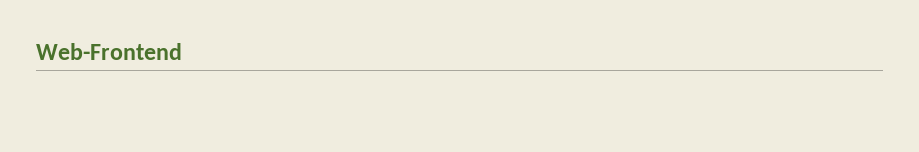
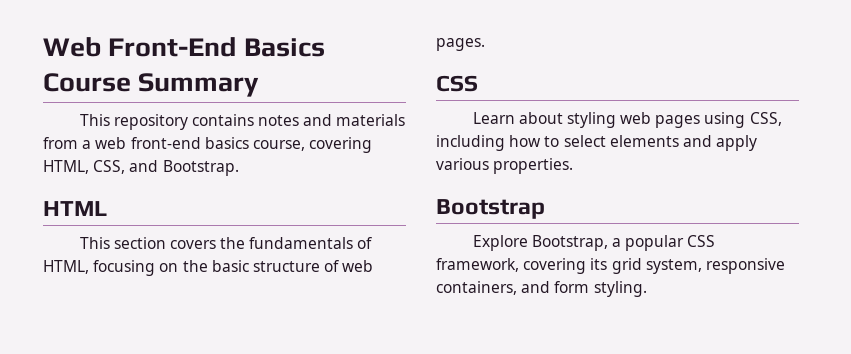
[36,43,182,60] Web-Frontend -> [43,37,325,57] [43,73,260,97] [79,114,406,130] [43,137,373,153] [43,160,239,176] [43,201,107,216] [79,237,373,249] [43,260,374,276] [436,38,485,51] [436,75,478,92] [472,112,782,128] [436,135,758,151] [436,158,574,174] [436,199,545,219] [472,235,716,251] [436,258,785,274] [436,281,647,297] Web Front-End Basics Course Summary // This repository contains notes and materials from a web front-end basics course, covering HTML, CSS, and Bootstrap. // HTML // This section covers the fundamentals of HTML, focusing on the basic structure of web pages. // CSS // Learn about styling web pages using CSS, including how to select elements and apply various properties. // Bootstrap // Explore Bootstrap, a popular CSS framework, covering its grid system, responsive containers, and form styling.

